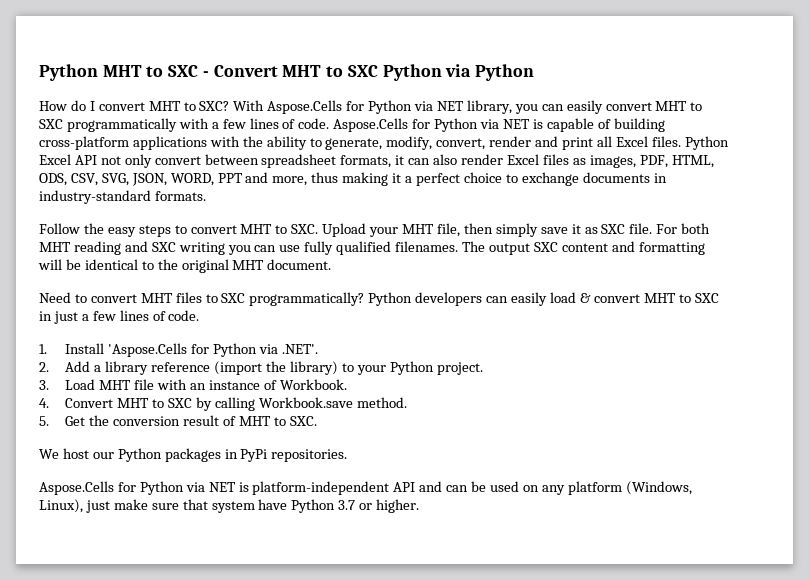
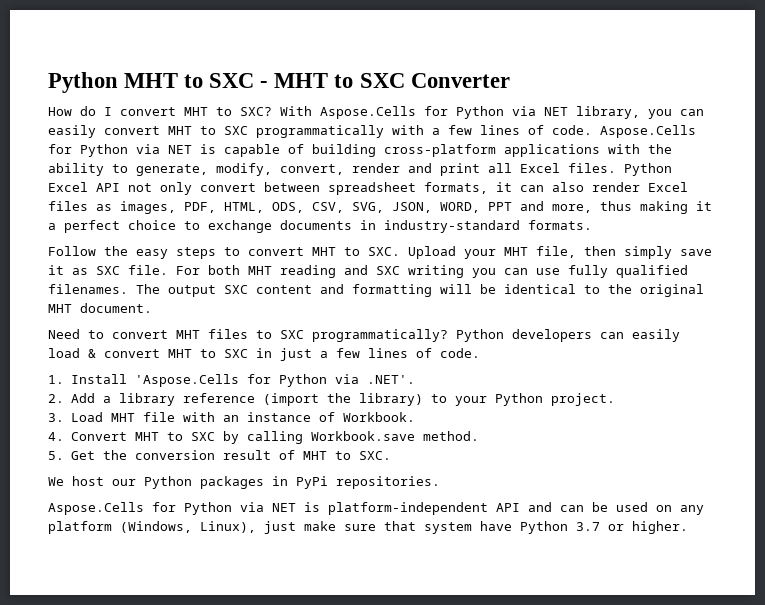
[213,64,534,81] Convert MHT to SXC Python via Python -> [274,73,510,88] MHT to SXC Converter

